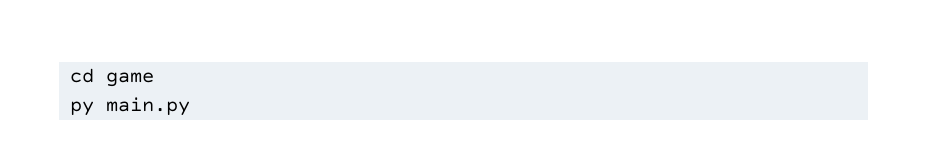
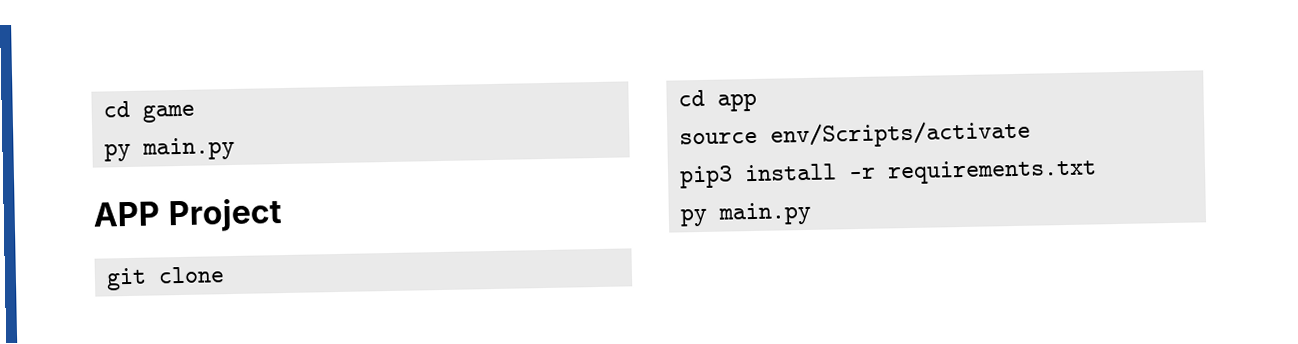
(191, 106) none -> [93,198,283,233] [106,266,226,291] [678,89,758,112] [679,119,1032,149] [679,158,1098,189] [680,201,813,227] // APP Project // git clone // cd app // source env/Scripts/activate // pip3 install -r requirements.txt // py main.py

